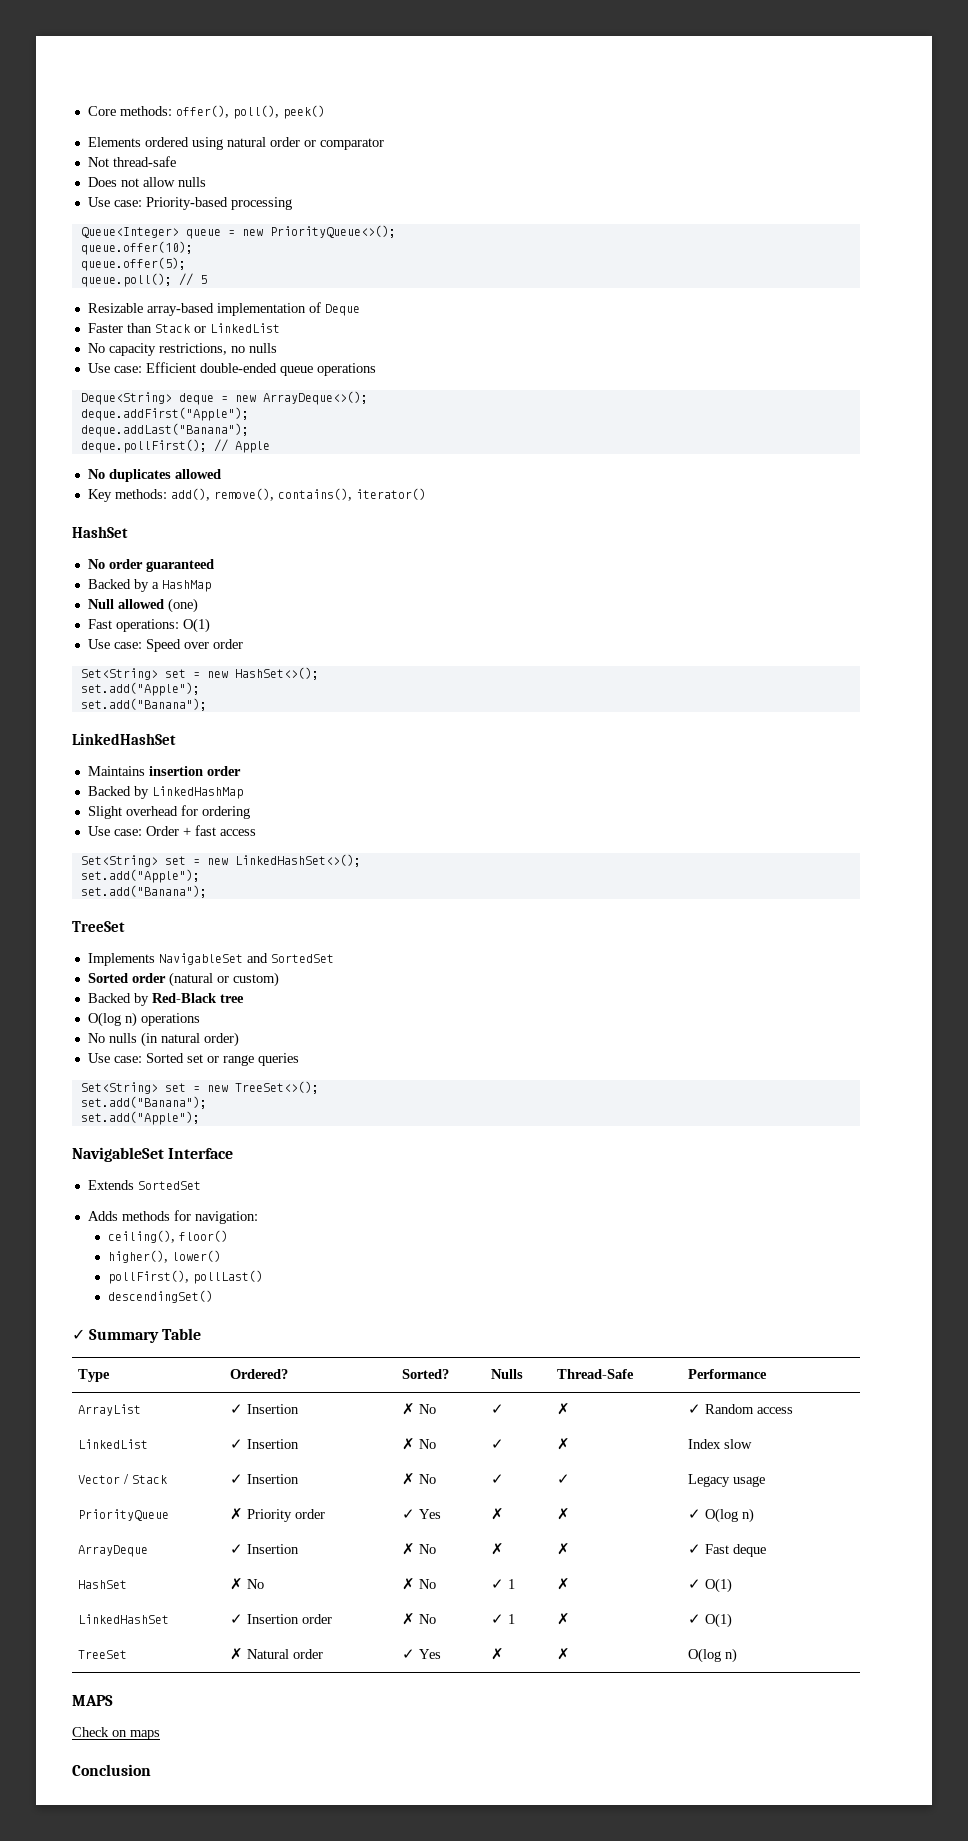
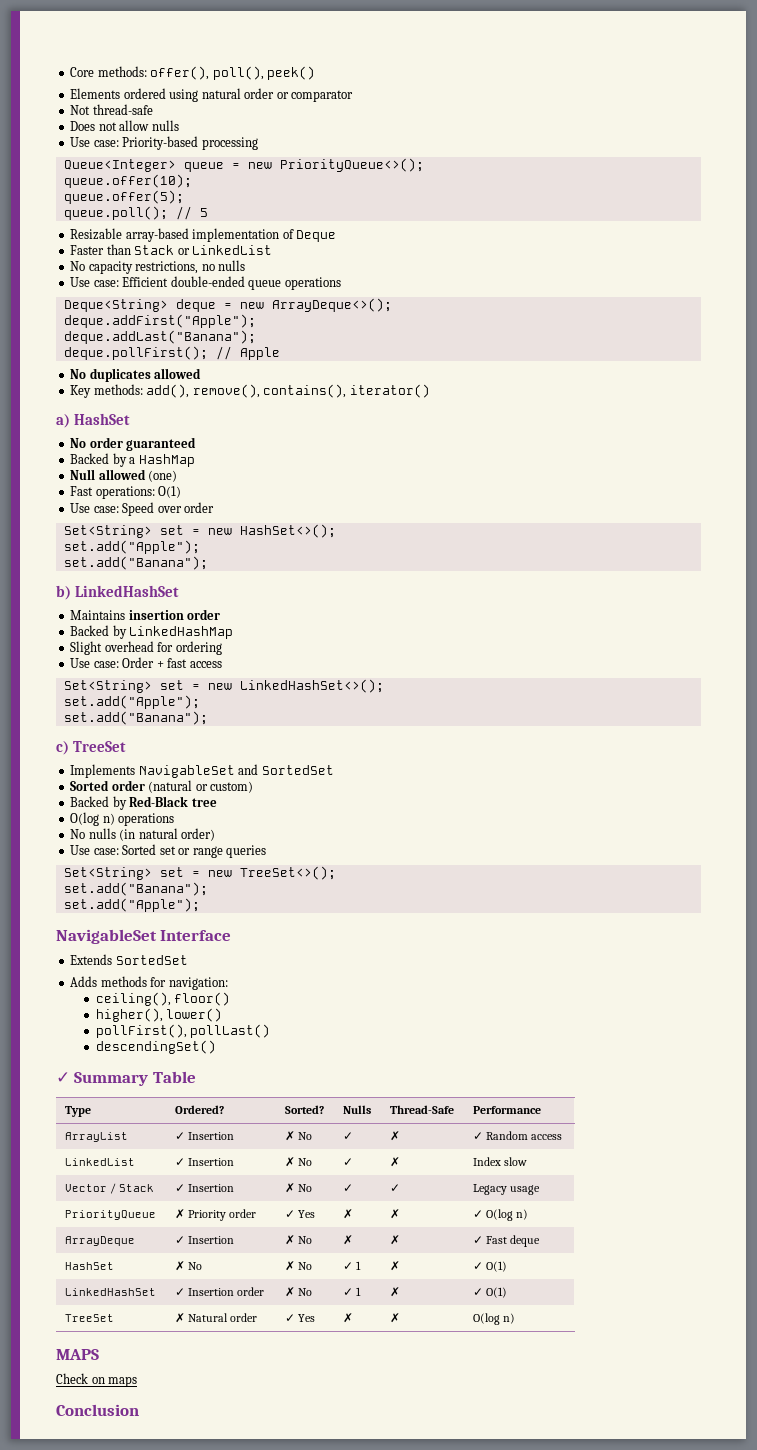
(426, 494) none -> [56,414,70,428] a)
(207, 704) none -> [56,585,71,600] b)
(207, 891) none -> [56,741,69,755] c)

